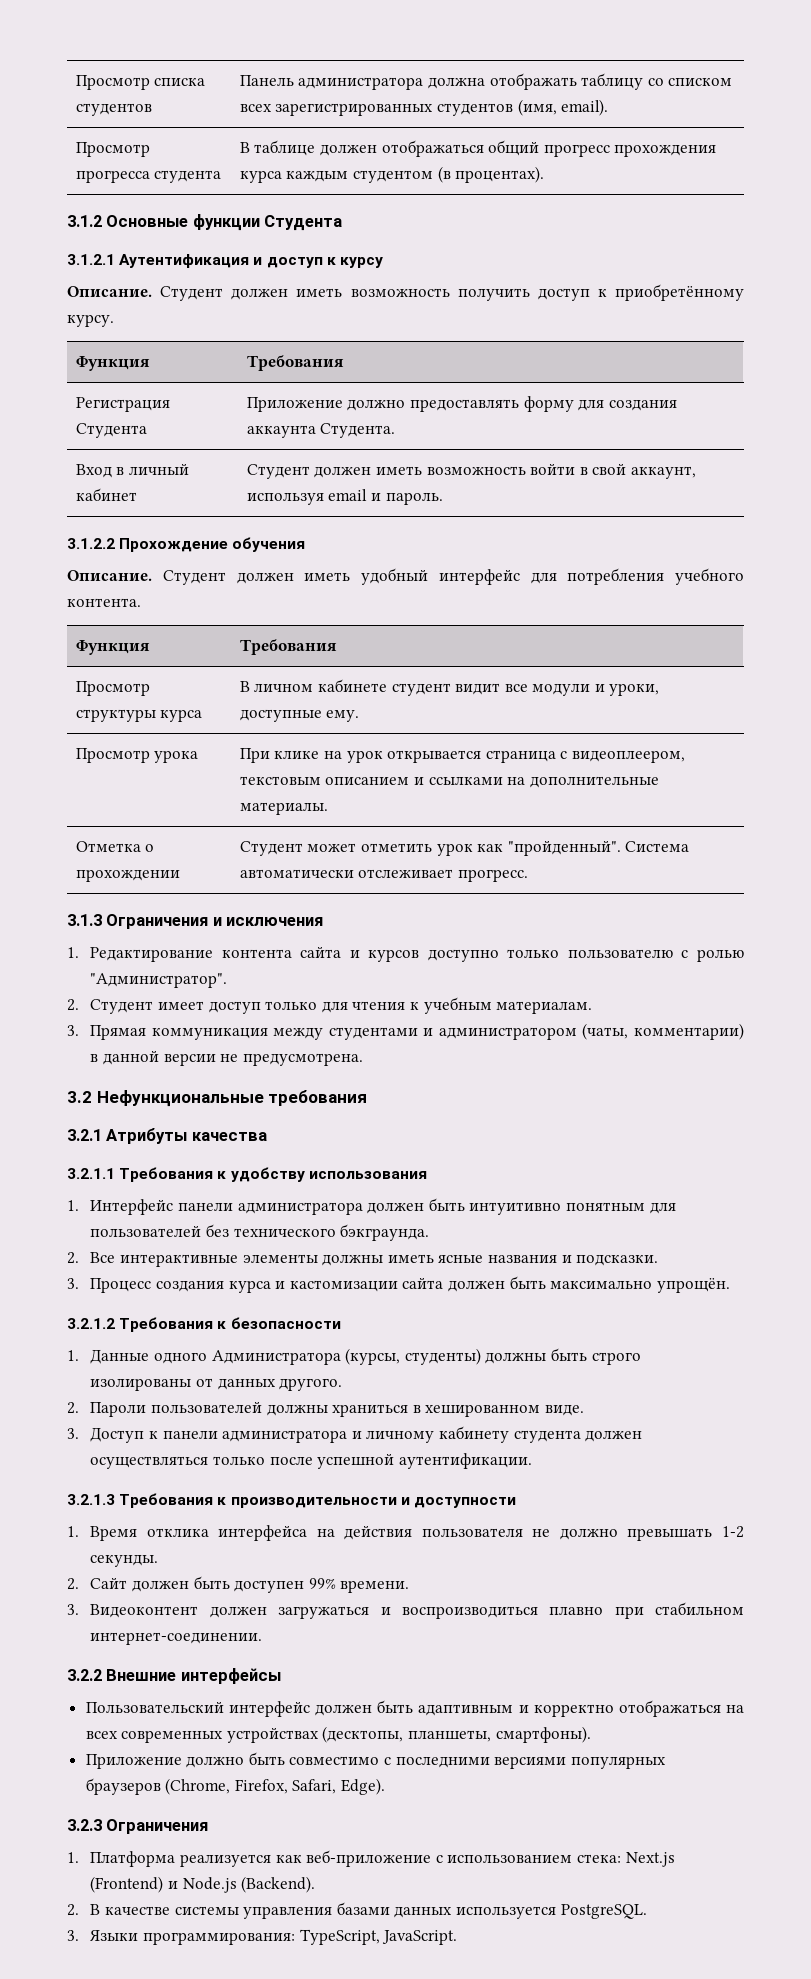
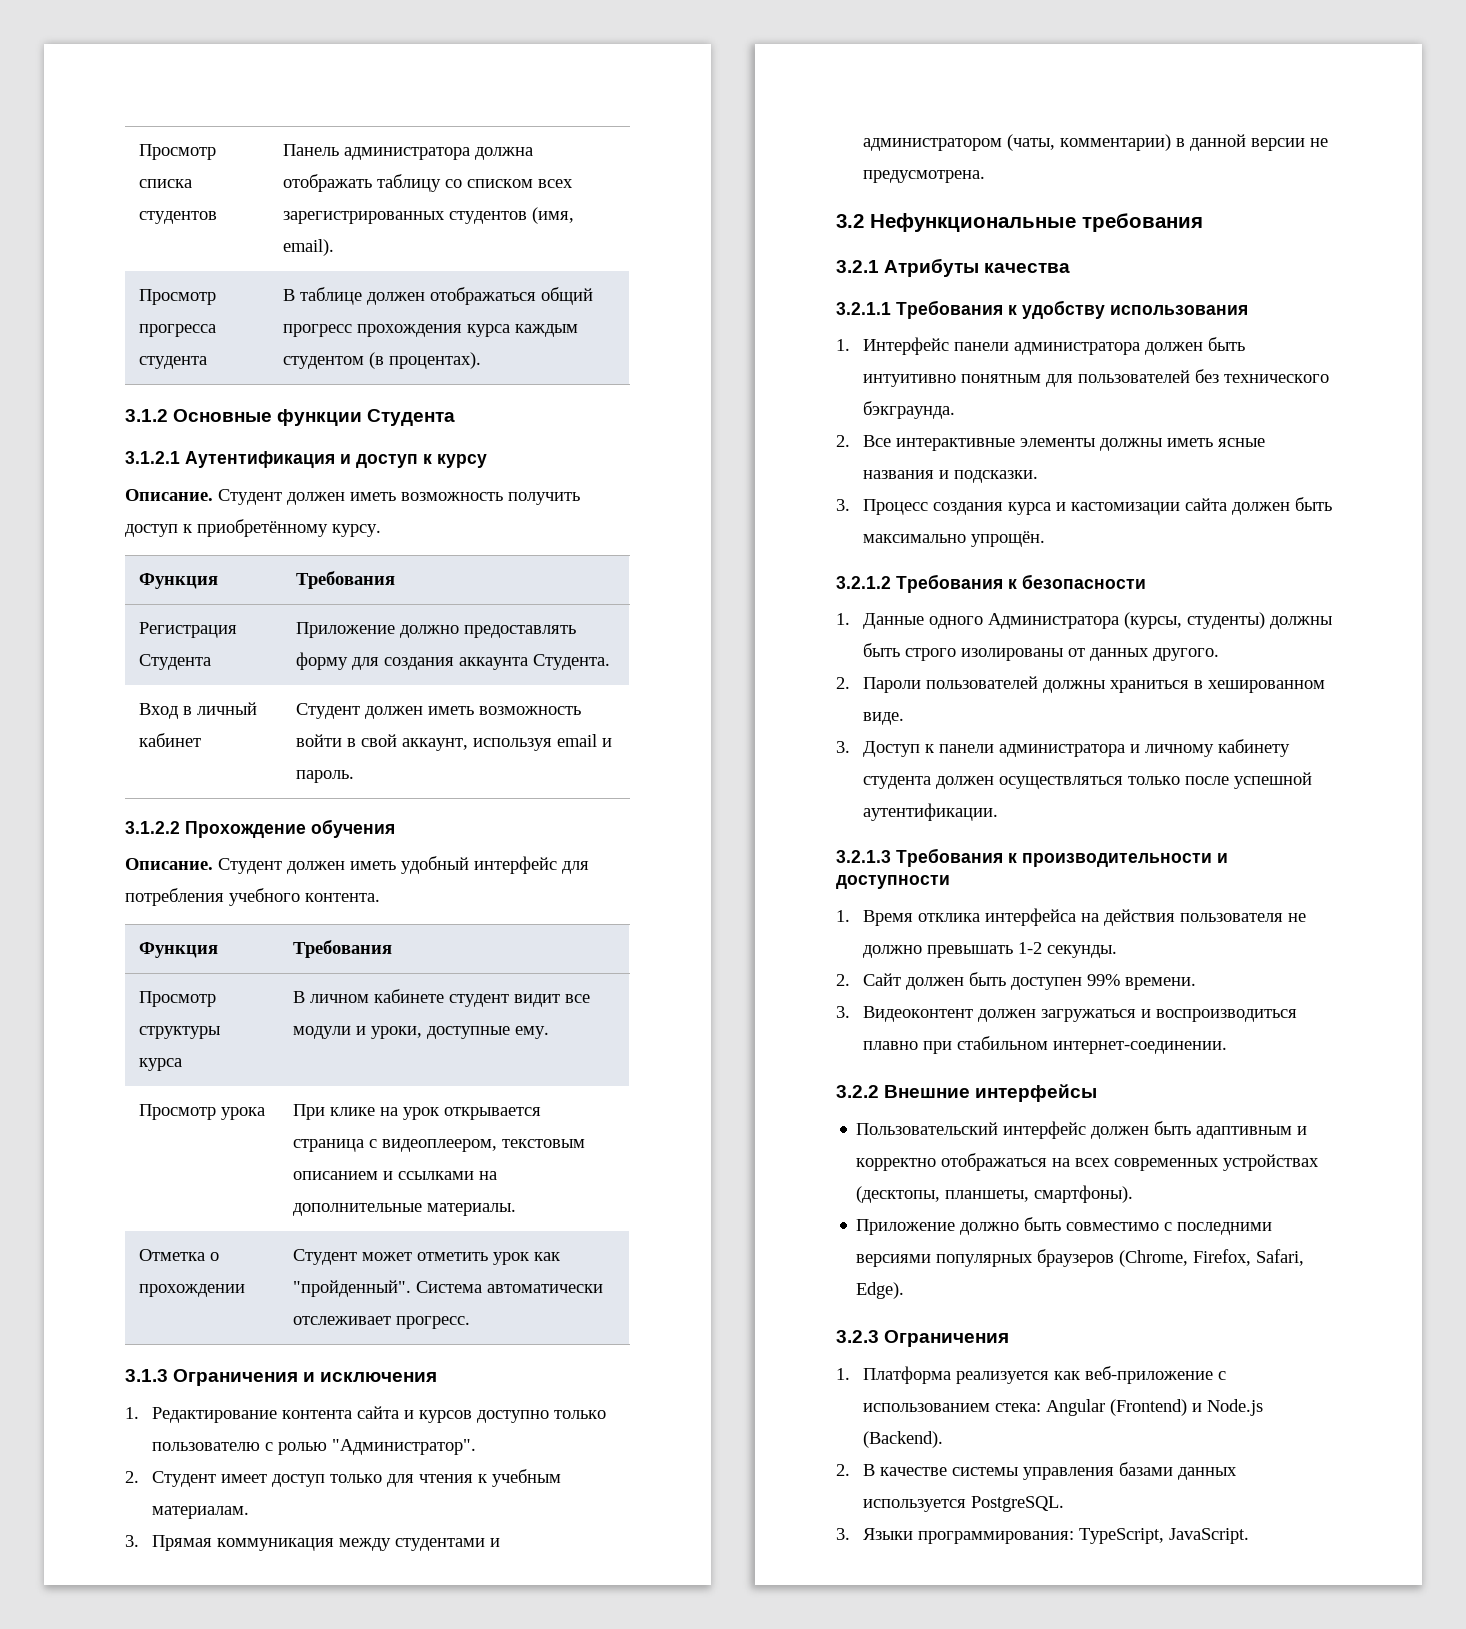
[625,1852,675,1867] Next.js -> [1046,1399,1106,1416] Angular

